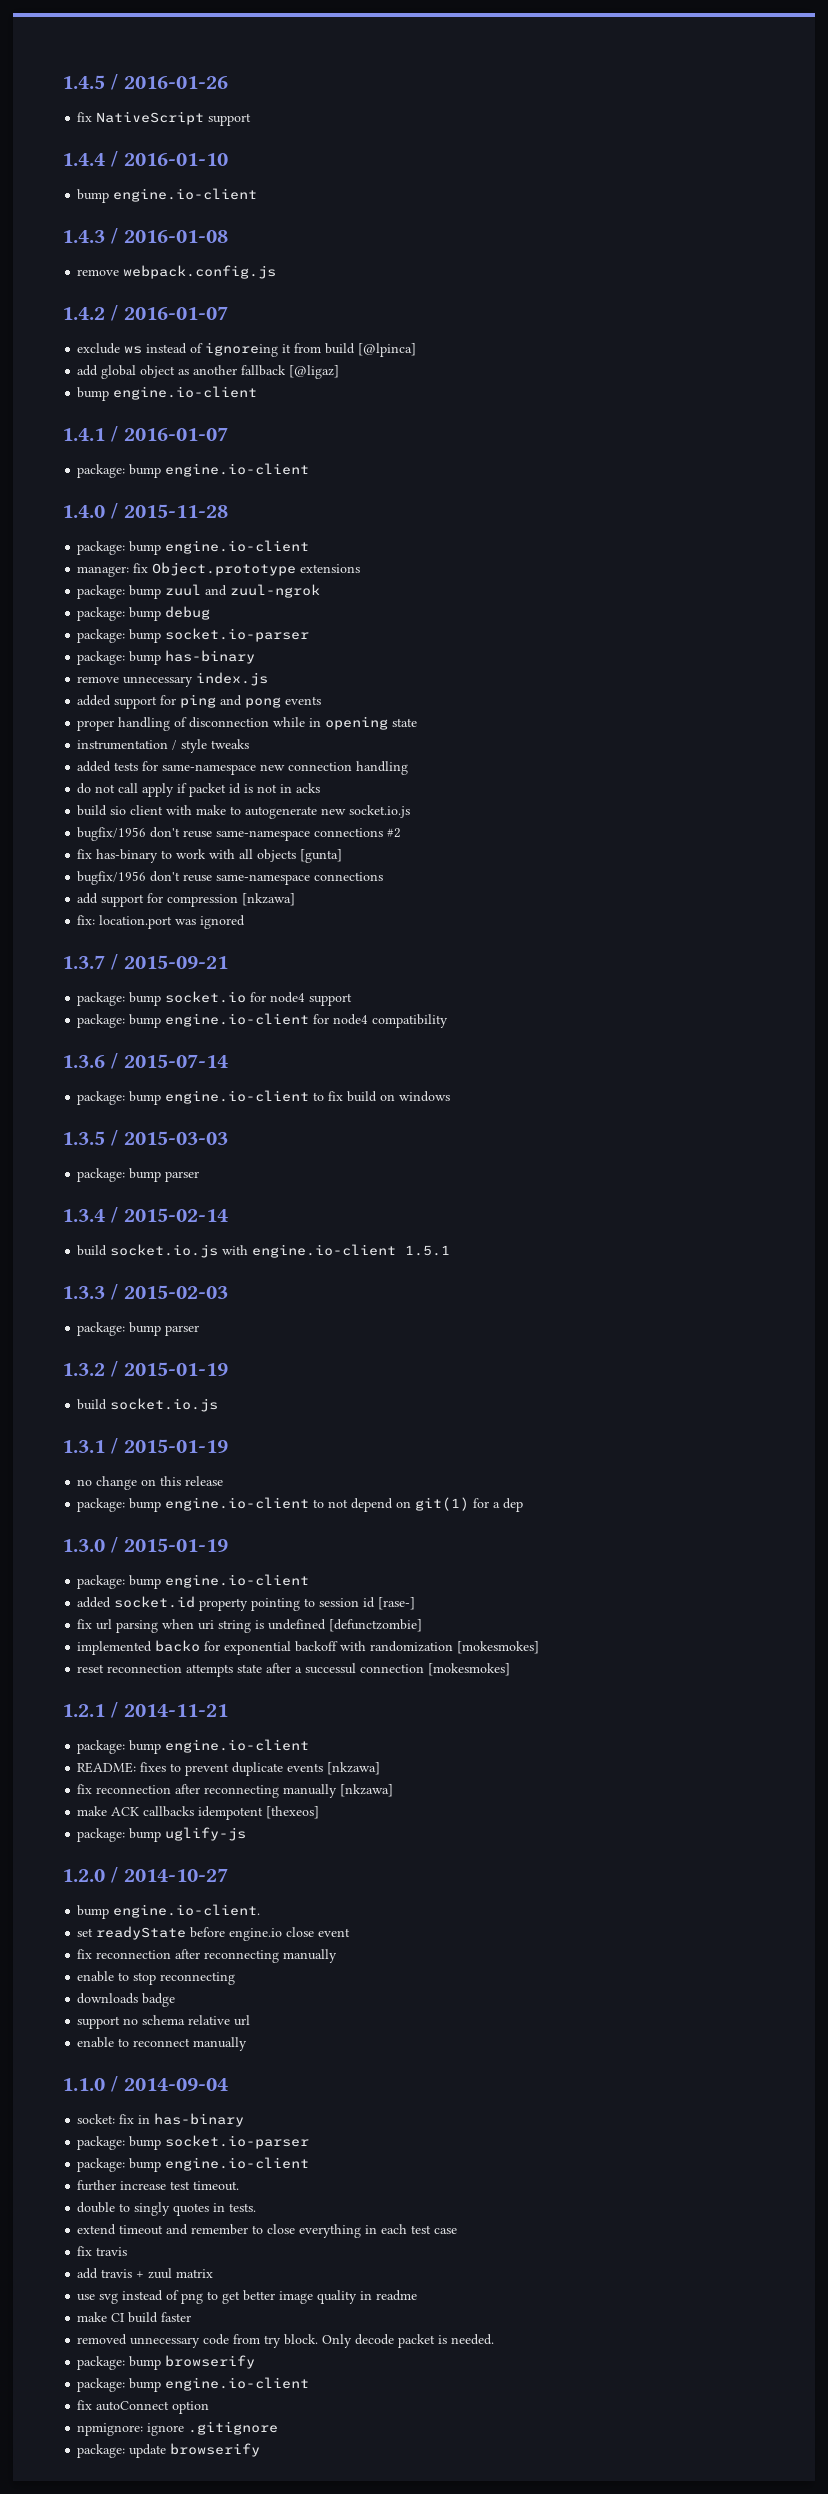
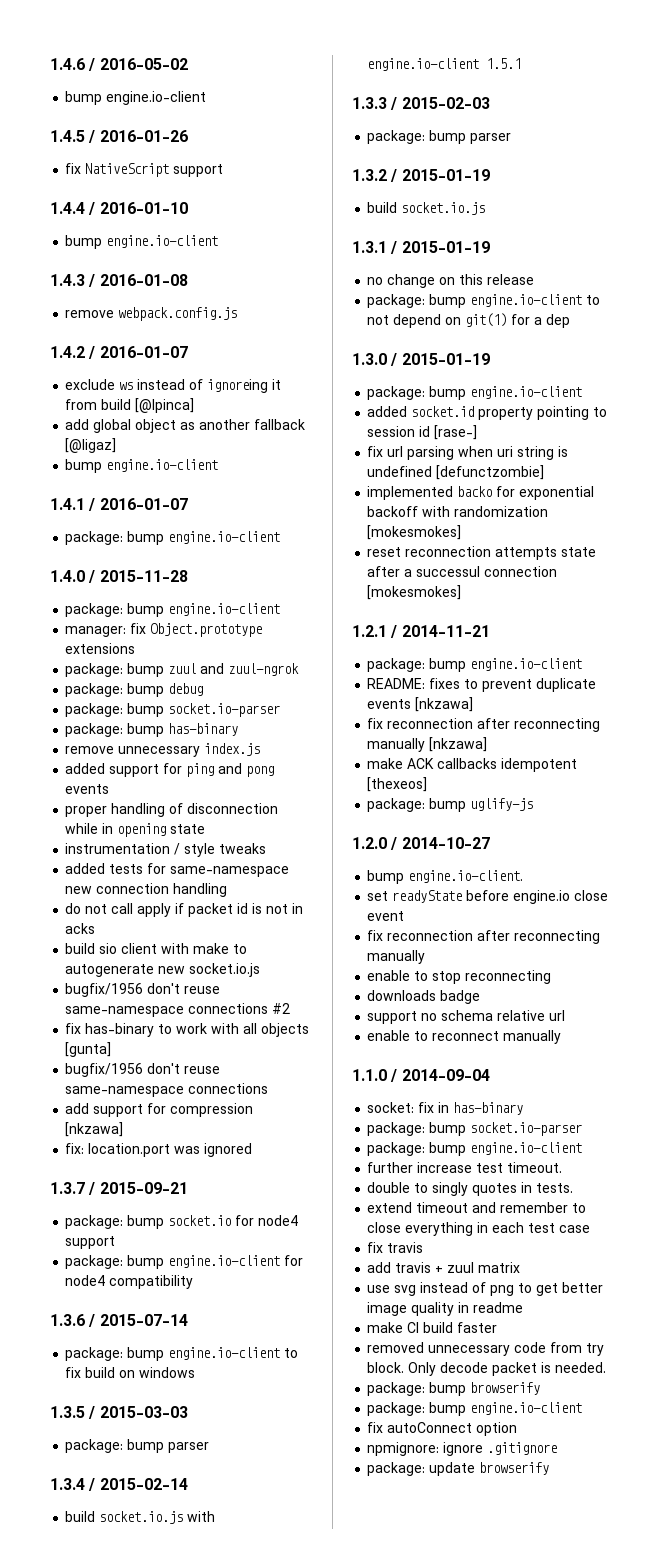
(62, 82) none -> [50,58,188,71] [65,91,207,105] 1.4.6 / 2016-05-02 // bump engine.io-client //

